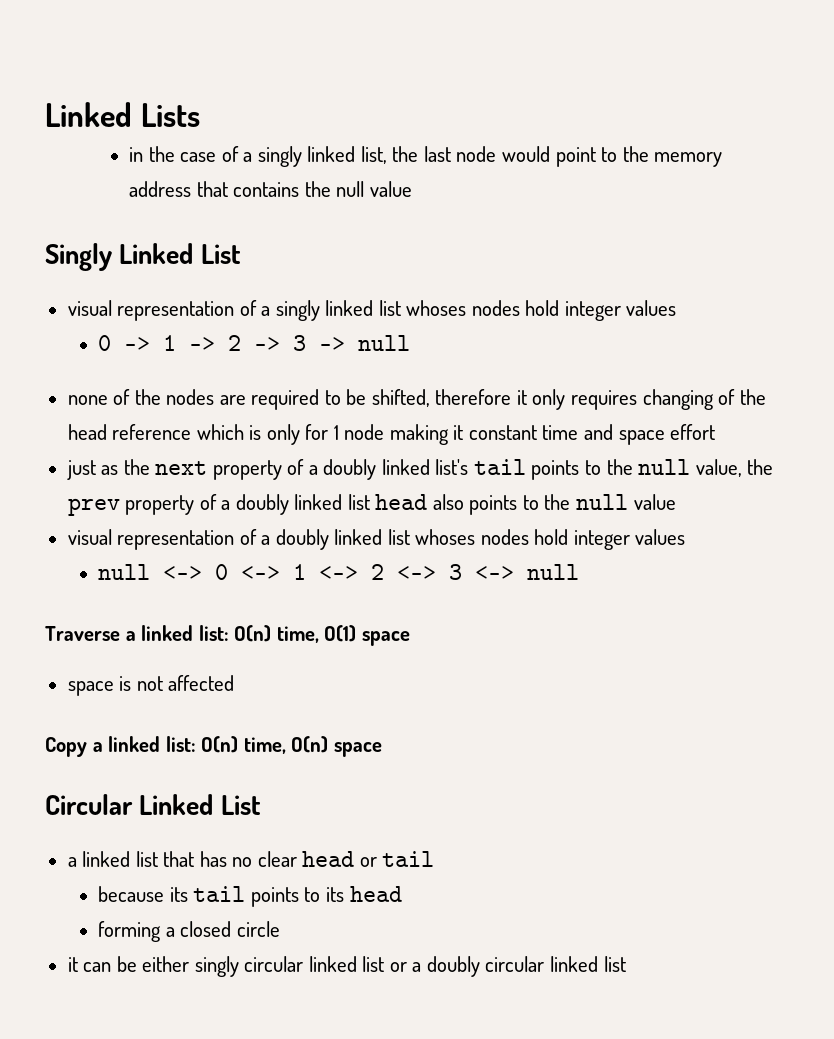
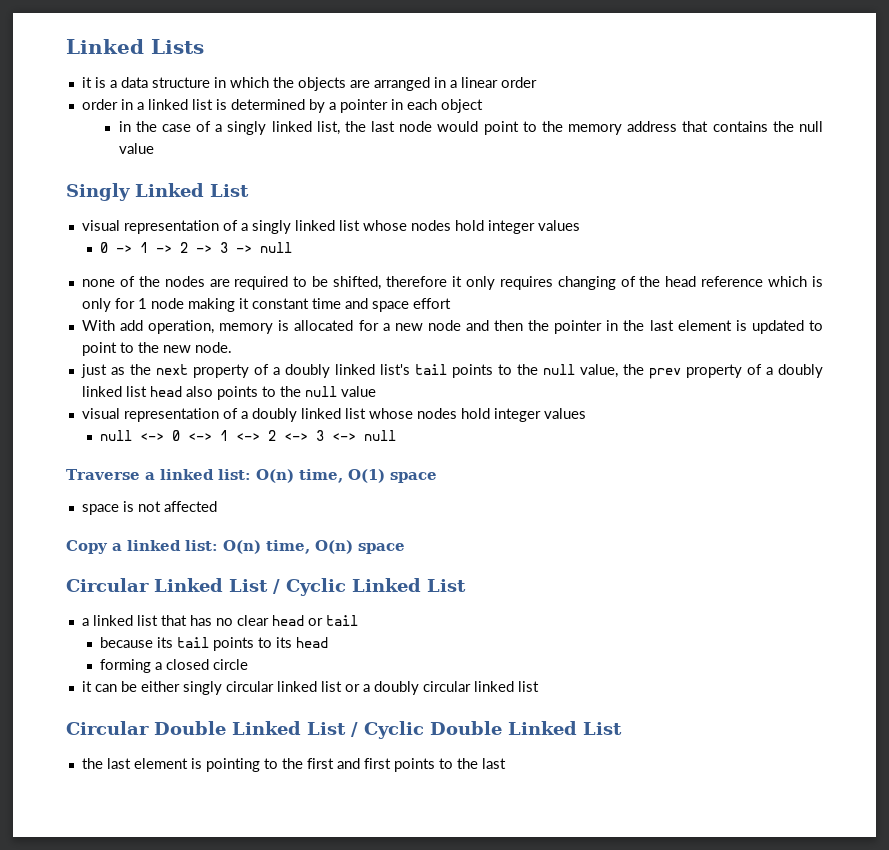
(200, 115) none -> [81,77,537,91] [81,99,483,113] // it is a data structure in which the objects are arranged in a linear order // order in a linked list is determined by a pointer in each object
[406,300,467,316] whoses -> [362,220,407,231] whose
(716, 432) none -> [81,320,823,334] [81,342,232,356] // With add operation, memory is allocated for a new node and then the pointer in the last element is updated to point to the new node.
[415,529,476,545] whoses -> [368,408,413,419] whose
(261, 805) none -> [273,578,466,596] / Cyclic Linked List
(626, 964) none -> [66,721,622,739] [81,758,506,772] // Circular Double Linked List / Cyclic Double Linked List // the last element is pointing to the first and first points to the last

